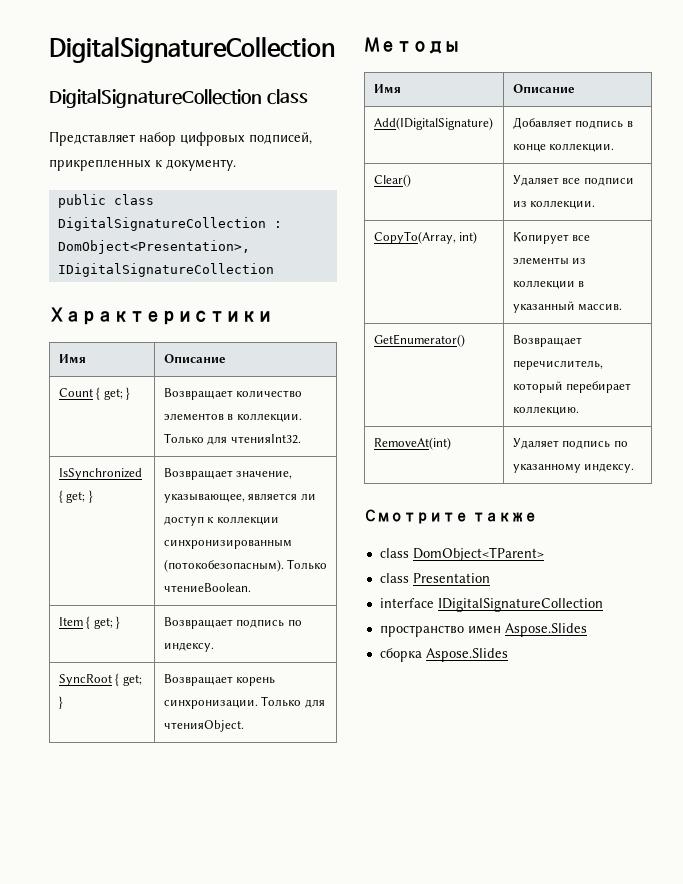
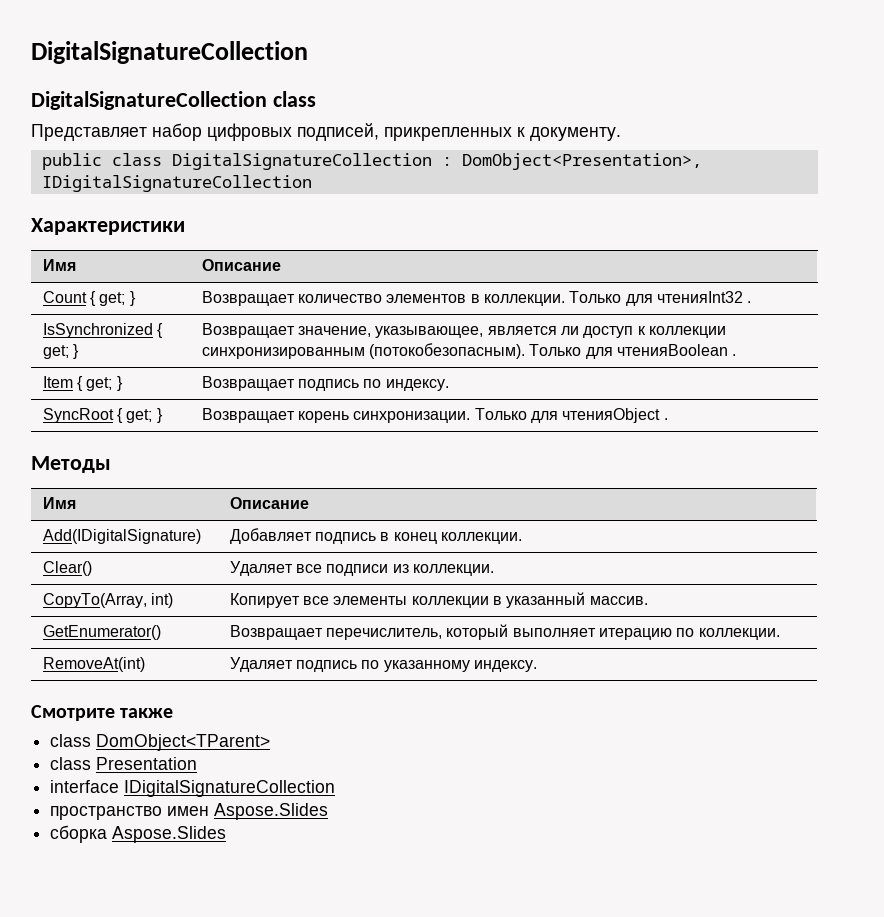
[230,434,301,444] чтенияInt32. -> [656,291,752,303] чтенияInt32 .
[163,583,251,592] чтениеBoolean. -> [585,344,737,359] для чтенияBoolean .
[163,720,244,732] чтенияObject. -> [562,408,668,423] чтенияObject .
[512,144,546,152] конце -> [393,532,437,544] конец
[572,258,587,264] из -> (408, 600) none
[566,381,632,393] [512,406,579,415] перебирает коллекцию. -> [512,628,780,640] выполняет итерацию по коллекции.

